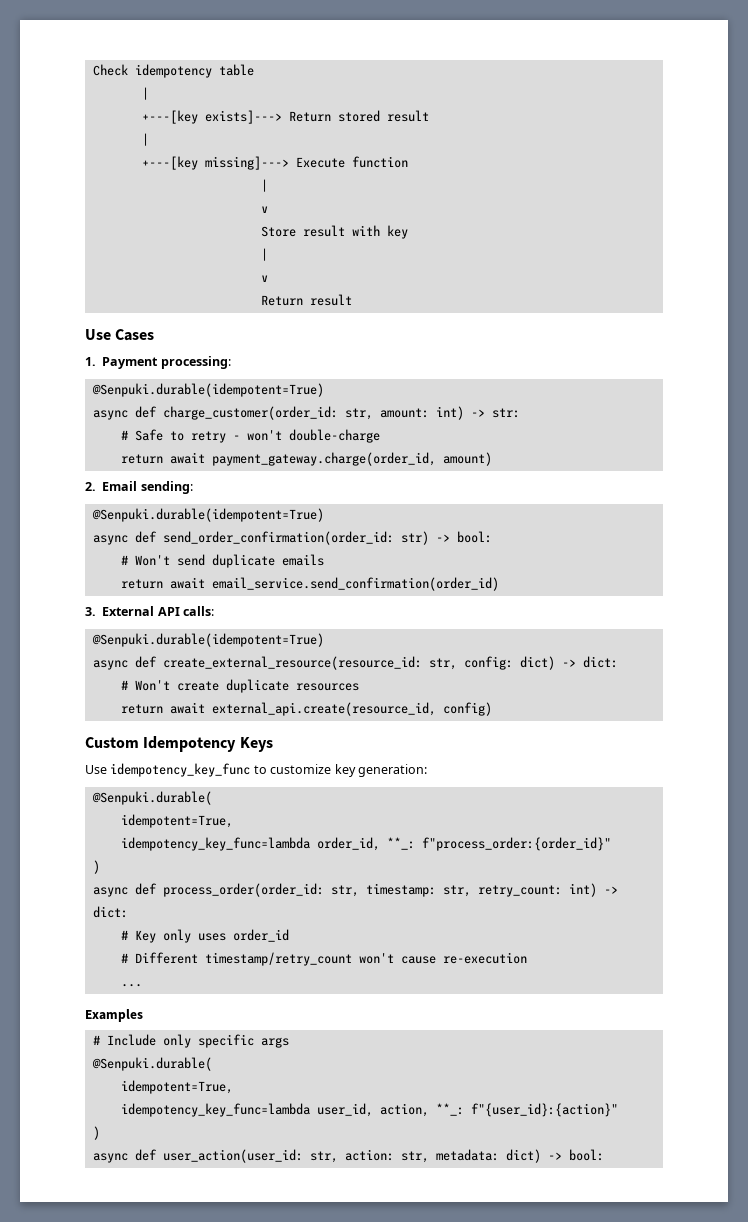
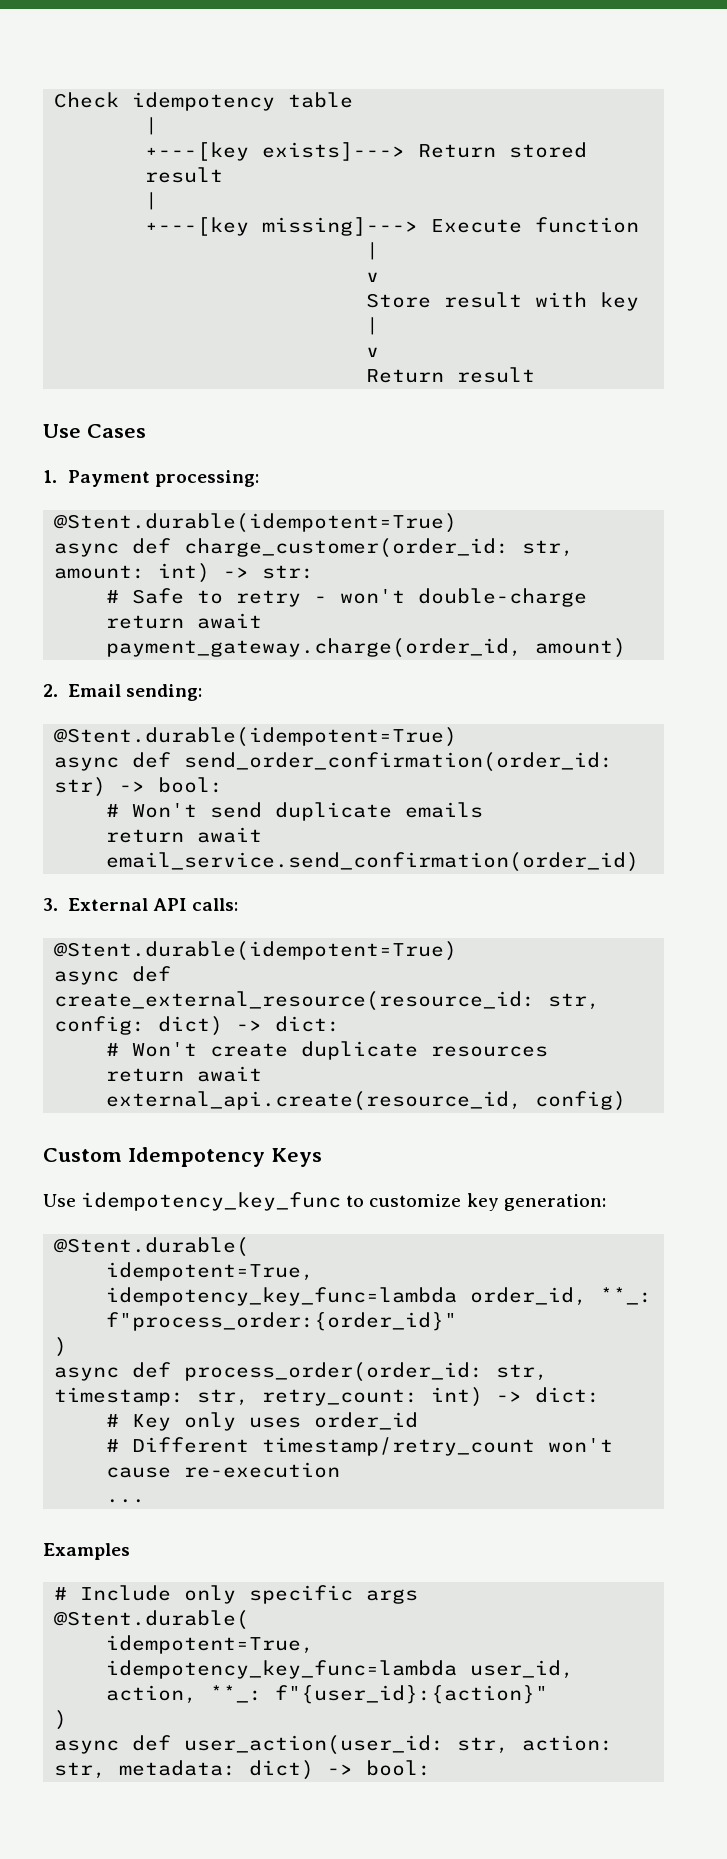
[91,383,324,397] @Senpuki.durable(idempotent=True) -> [54,513,458,533] @Stent.durable(idempotent=True)
[91,508,324,522] @Senpuki.durable(idempotent=True) -> [54,727,458,747] @Stent.durable(idempotent=True)
[91,633,324,647] @Senpuki.durable(idempotent=True) -> [54,941,458,961] @Stent.durable(idempotent=True)
[91,791,212,805] @Senpuki.durable( -> [54,1237,250,1257] @Stent.durable(
[91,1057,212,1071] @Senpuki.durable( -> [54,1610,250,1630] @Stent.durable(

